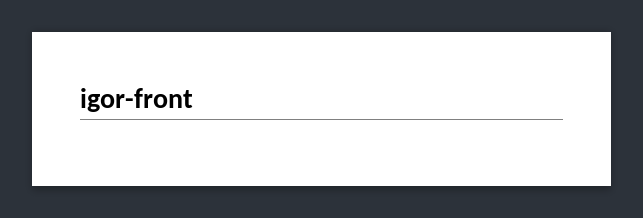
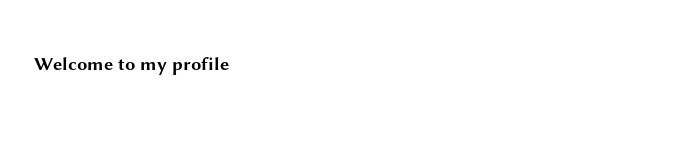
[80,88,193,112] igor-front -> [34,57,229,75] Welcome to my profile

